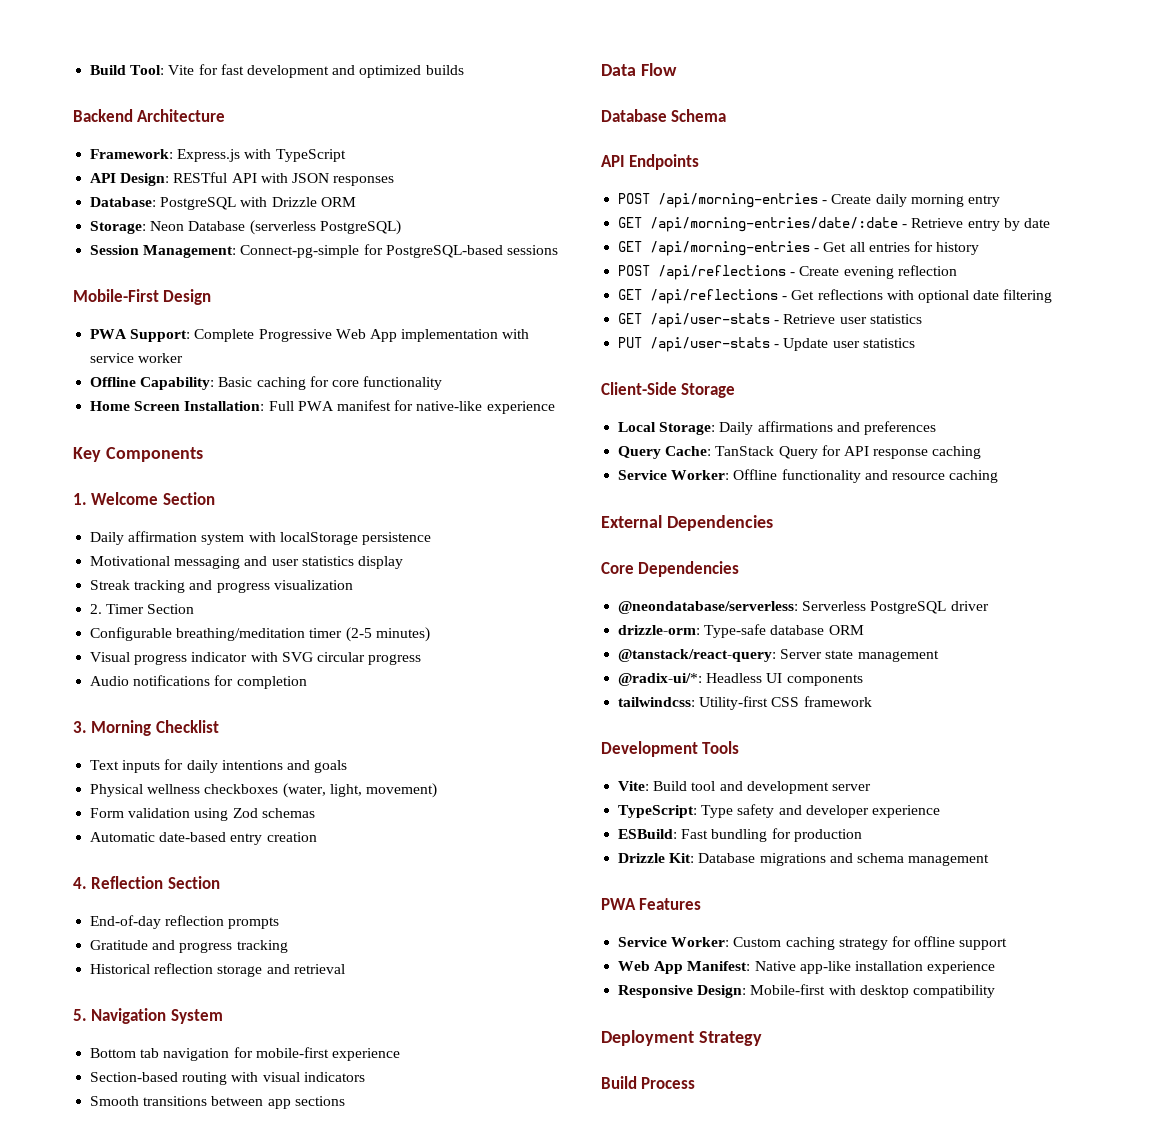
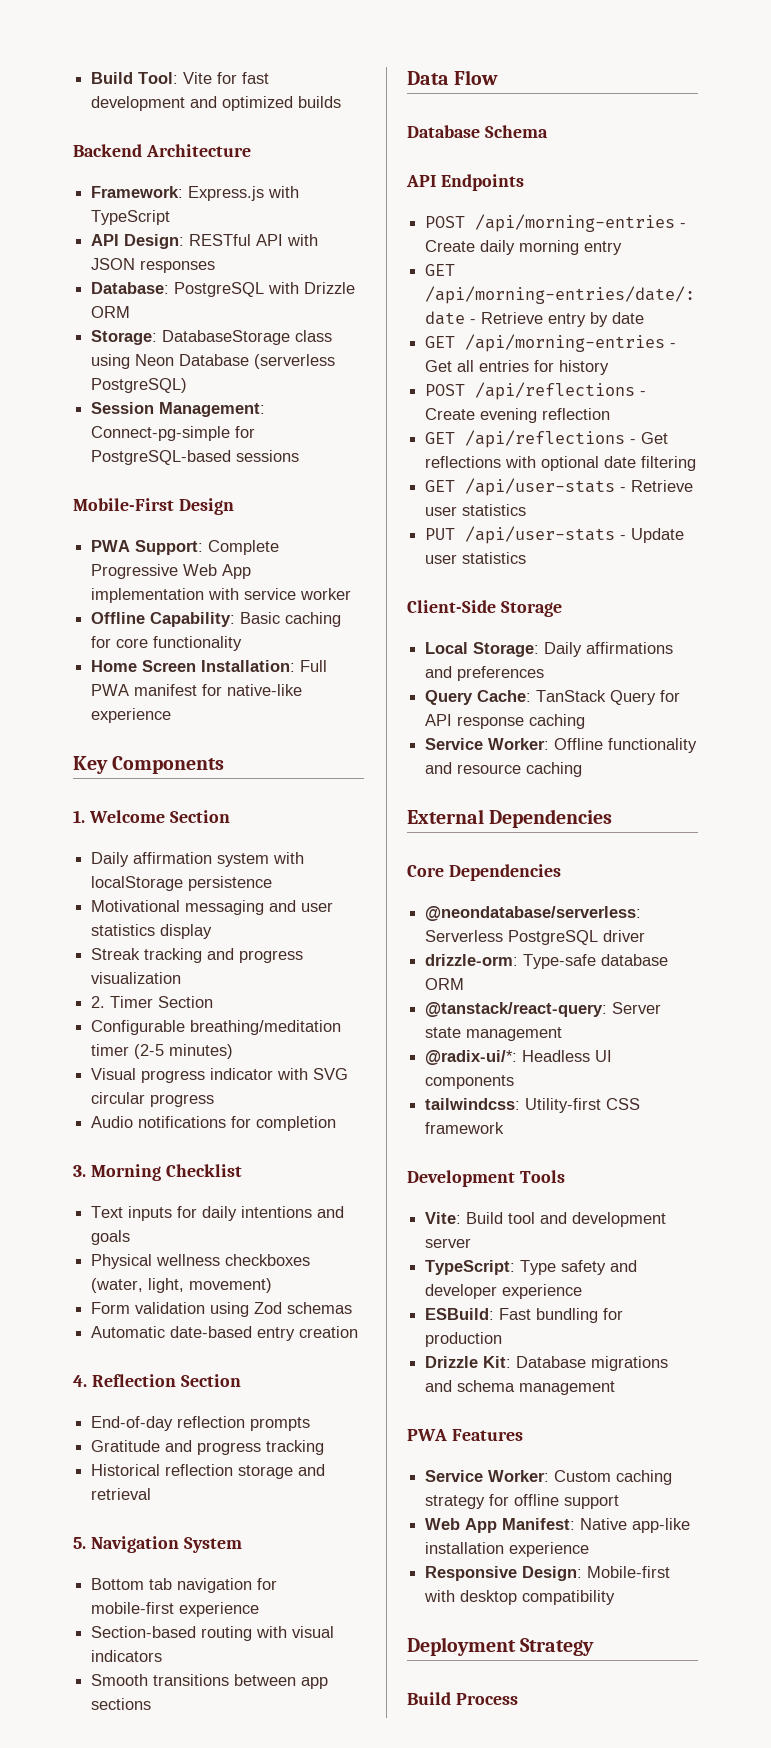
(147, 227) none -> [162,330,333,345] [91,354,131,369] DatabaseStorage class using

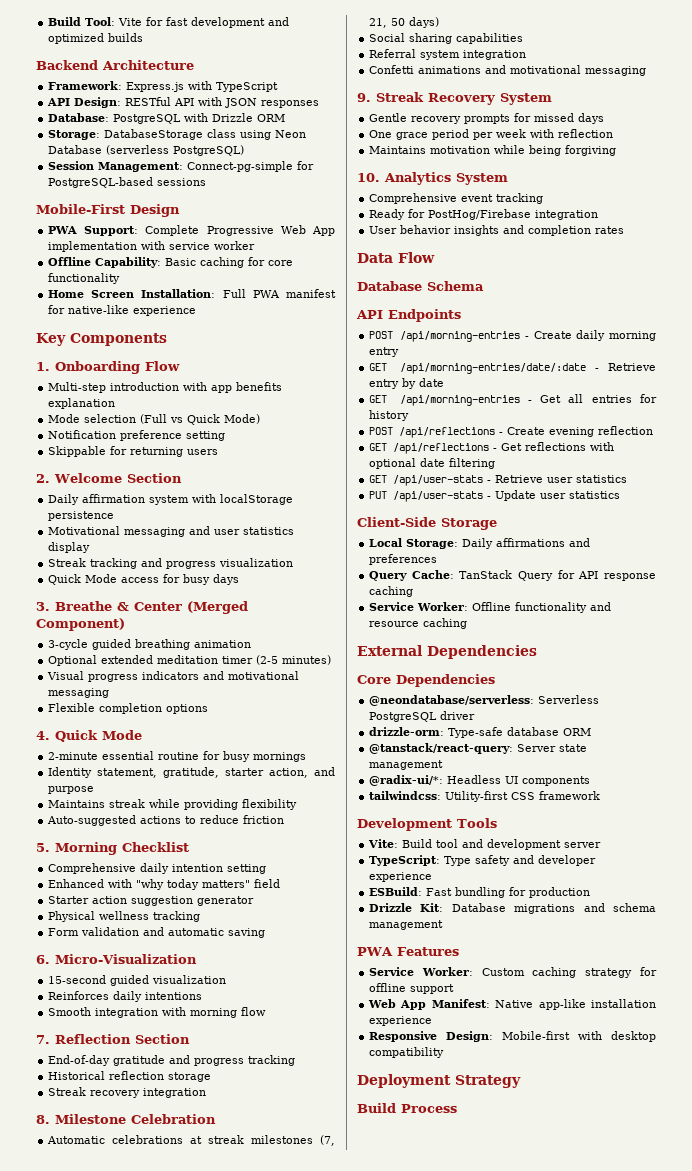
(85, 816) none -> [55,361,180,374] [48,382,283,393] [48,398,116,409] [48,414,261,425] [48,430,226,441] [48,446,219,457] [36,474,50,483] Onboarding Flow // Multi-step introduction with app benefits explanation // Mode selection (Full vs Quick Mode) // Notification preference setting // Skippable for returning users // 2.
[91,996,214,1008] [91,1020,342,1035] 2. Timer Section // Configurable breathing/meditation -> [48,574,240,585] [36,601,248,614] [36,618,125,631] [48,639,252,650] [48,655,219,666] Quick Mode access for busy days // 3. Breathe & Center (Merged Component) // 3-cycle guided breathing animation // Optional extended meditation
[210,1068,349,1080] [91,1092,215,1107] [91,1116,337,1131] [73,1164,242,1181] [91,1206,345,1221] [91,1230,131,1245] [91,1254,311,1269] [91,1278,273,1293] [91,1302,353,1317] [91,1326,359,1341] [73,1375,87,1387] indicator with SVG circular progress // Audio notifications for completion // 3. Morning Checklist // Text inputs for daily intentions and goals // Physical wellness checkboxes (water, light, movement) // Form validation using Zod schemas // Automatic date-based entry creation // 4. -> [142,671,300,680] [48,688,110,698] [48,703,209,714] [36,730,142,742] [48,751,307,762] [48,767,335,778] [48,786,95,794] [48,799,298,810] [47,815,285,826] [36,842,189,855] [48,863,267,874] [48,879,281,890] [48,896,255,906] [48,911,201,922] [48,927,266,938] [36,954,197,964] [48,975,227,986] [48,991,203,1002] [48,1007,267,1018] [36,1035,50,1044] indicators and motivational messaging // Flexible completion options // 4. Quick Mode // 2-minute essential routine for busy mornings // Identity statement, gratitude, starter action, and purpose // Maintains streak while providing flexibility // Auto-suggested actions to reduce friction // 5. Morning Checklist // Comprehensive daily intention setting // Enhanced with "why today matters" field // Starter action suggestion generator // Physical wellness tracking // Form validation and automatic saving // 6. Micro-Visualization // 15-second guided visualization // Reinforces daily intentions // Smooth integration with morning flow // 7.
[177,1416,311,1431] [91,1440,161,1452] reflection prompts // Gratitude -> [113,1055,166,1066] gratitude
[298,1464,326,1476] [91,1488,152,1500] [73,1536,242,1553] [91,1578,278,1593] [91,1602,260,1617] [91,1626,335,1641] [91,1650,163,1662] [91,1674,329,1689] [91,1698,152,1710] and retrieval // 5. Navigation System // Bottom tab navigation for mobile-first experience // Section-based routing with visual indicators // Smooth transitions between app sections -> [48,1087,207,1098] [36,1114,216,1124] [47,1135,335,1146] [369,17,440,28] [369,33,524,44] [369,49,527,60] [369,65,647,76] [357,92,552,105] [369,113,605,124] [369,129,614,140] [369,145,617,156] [357,172,508,185] [369,193,544,204] [369,209,599,220] [369,225,625,236] // Streak recovery integration // 8. Milestone Celebration // Automatic celebrations at streak milestones (7, 21, 50 days) // Social sharing capabilities // Referral system integration // Confetti animations and motivational messaging // 9. Streak Recovery System // Gentle recovery prompts for missed days // One grace period per week with reflection // Maintains motivation while being forgiving // 10. Analytics System // Comprehensive event tracking // Ready for PostHog/Firebase integration // User behavior insights and completion rates

